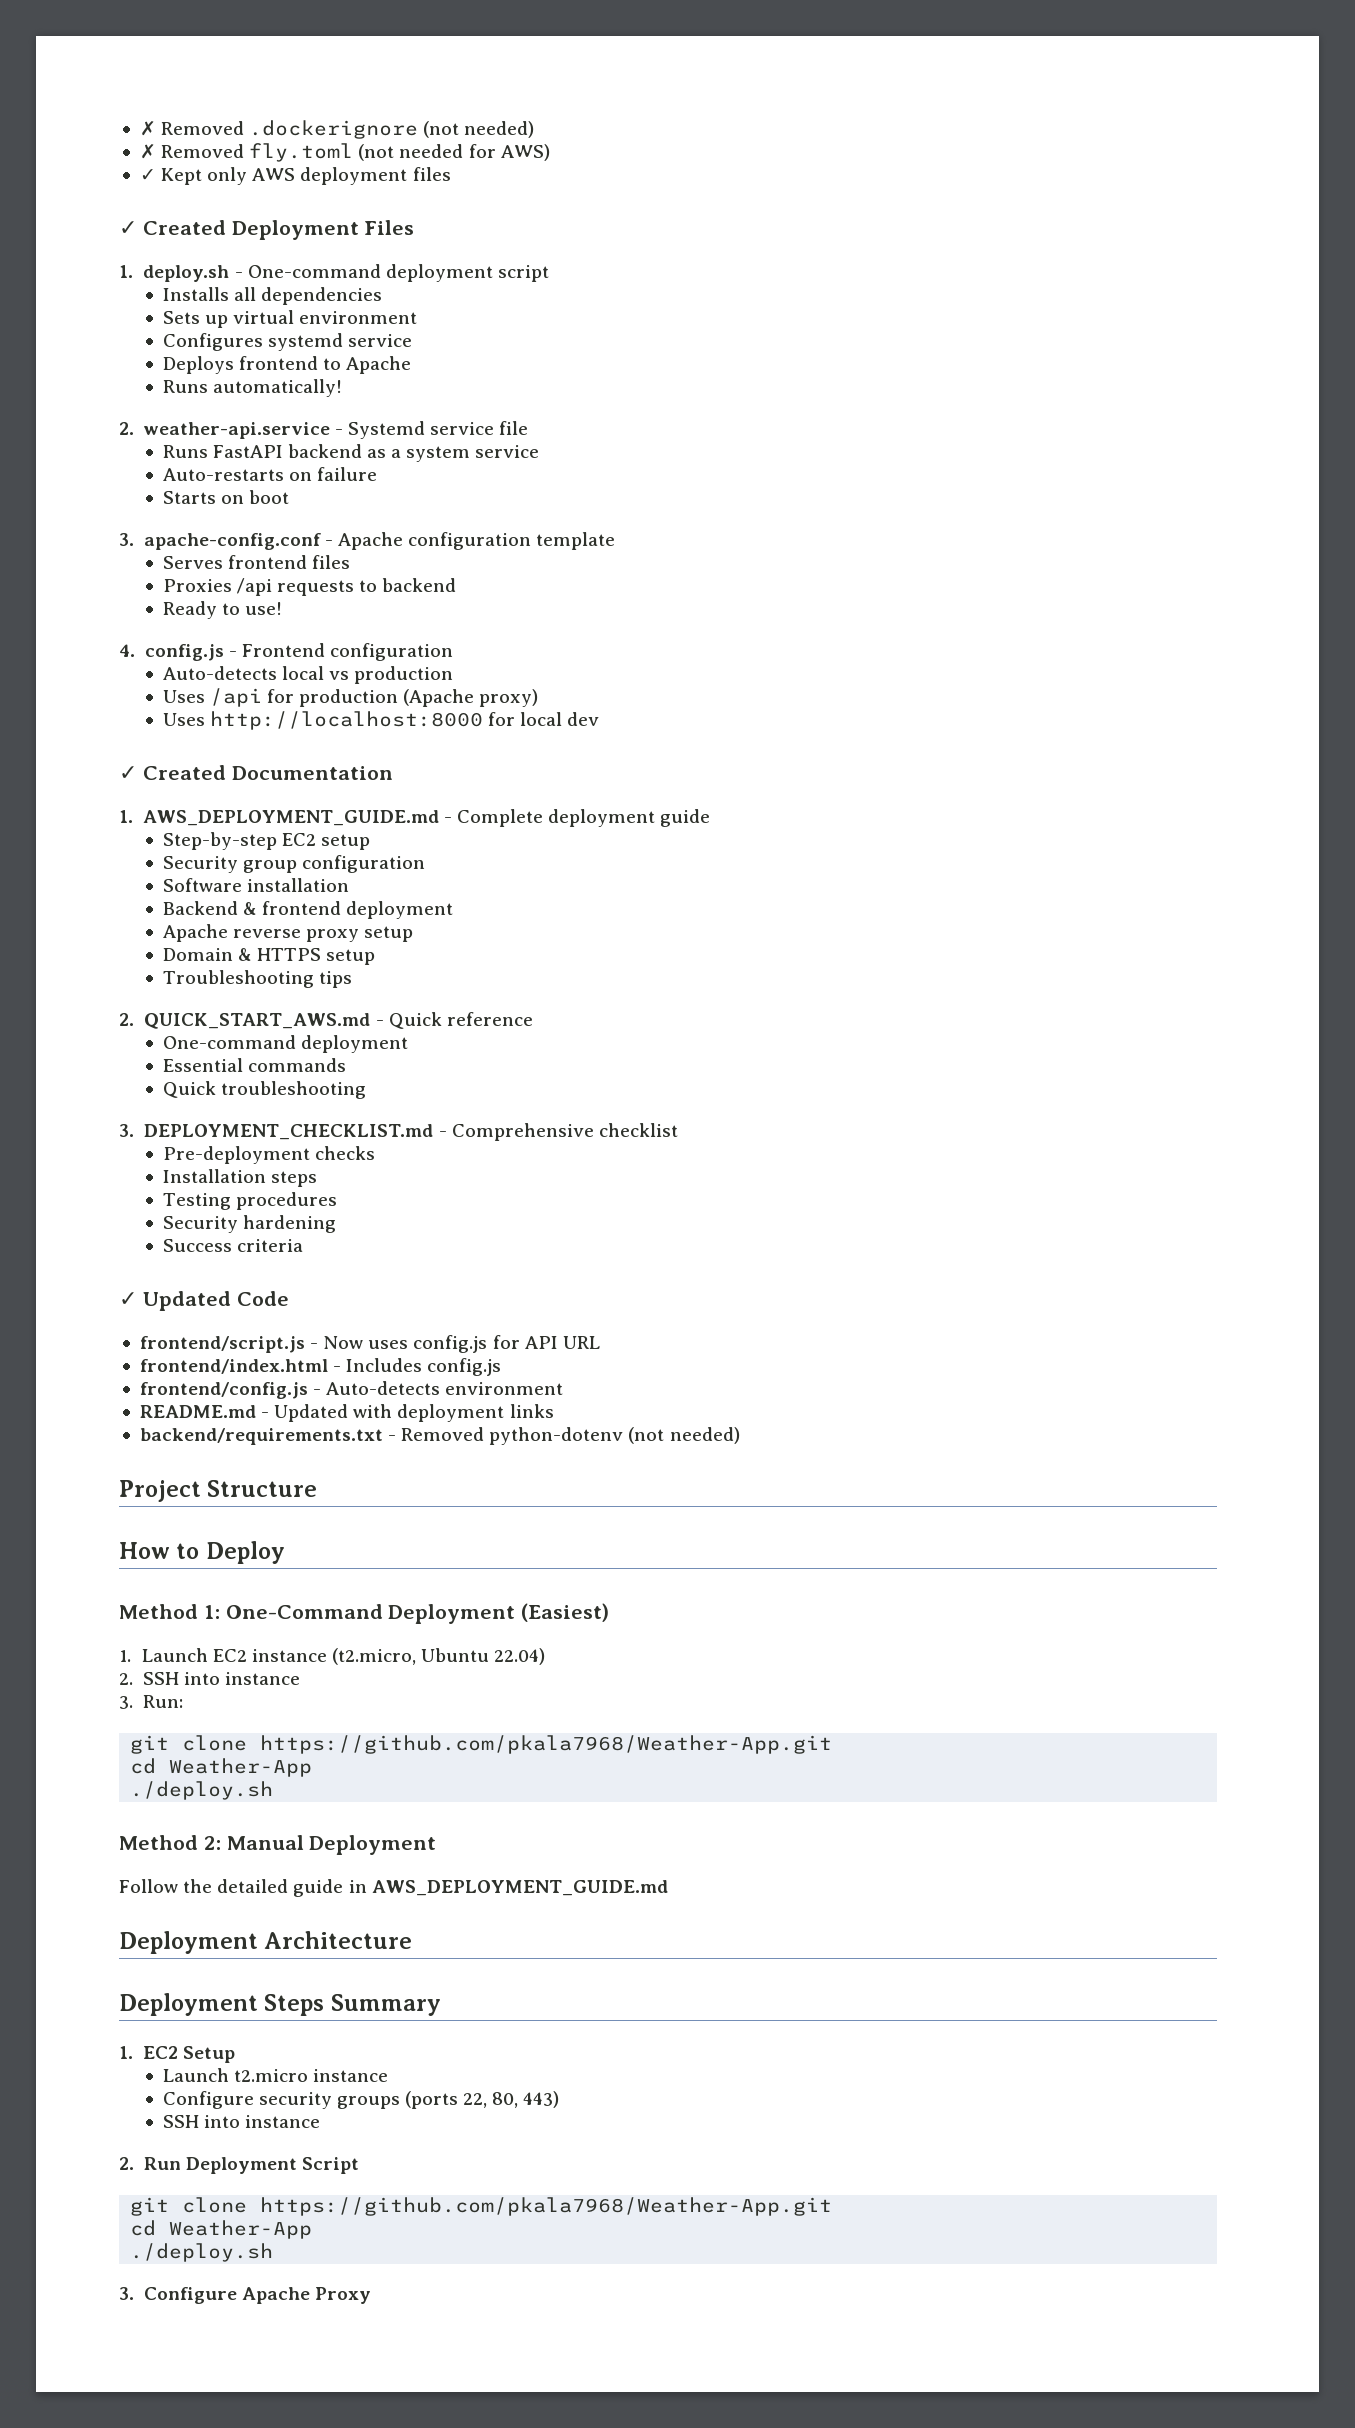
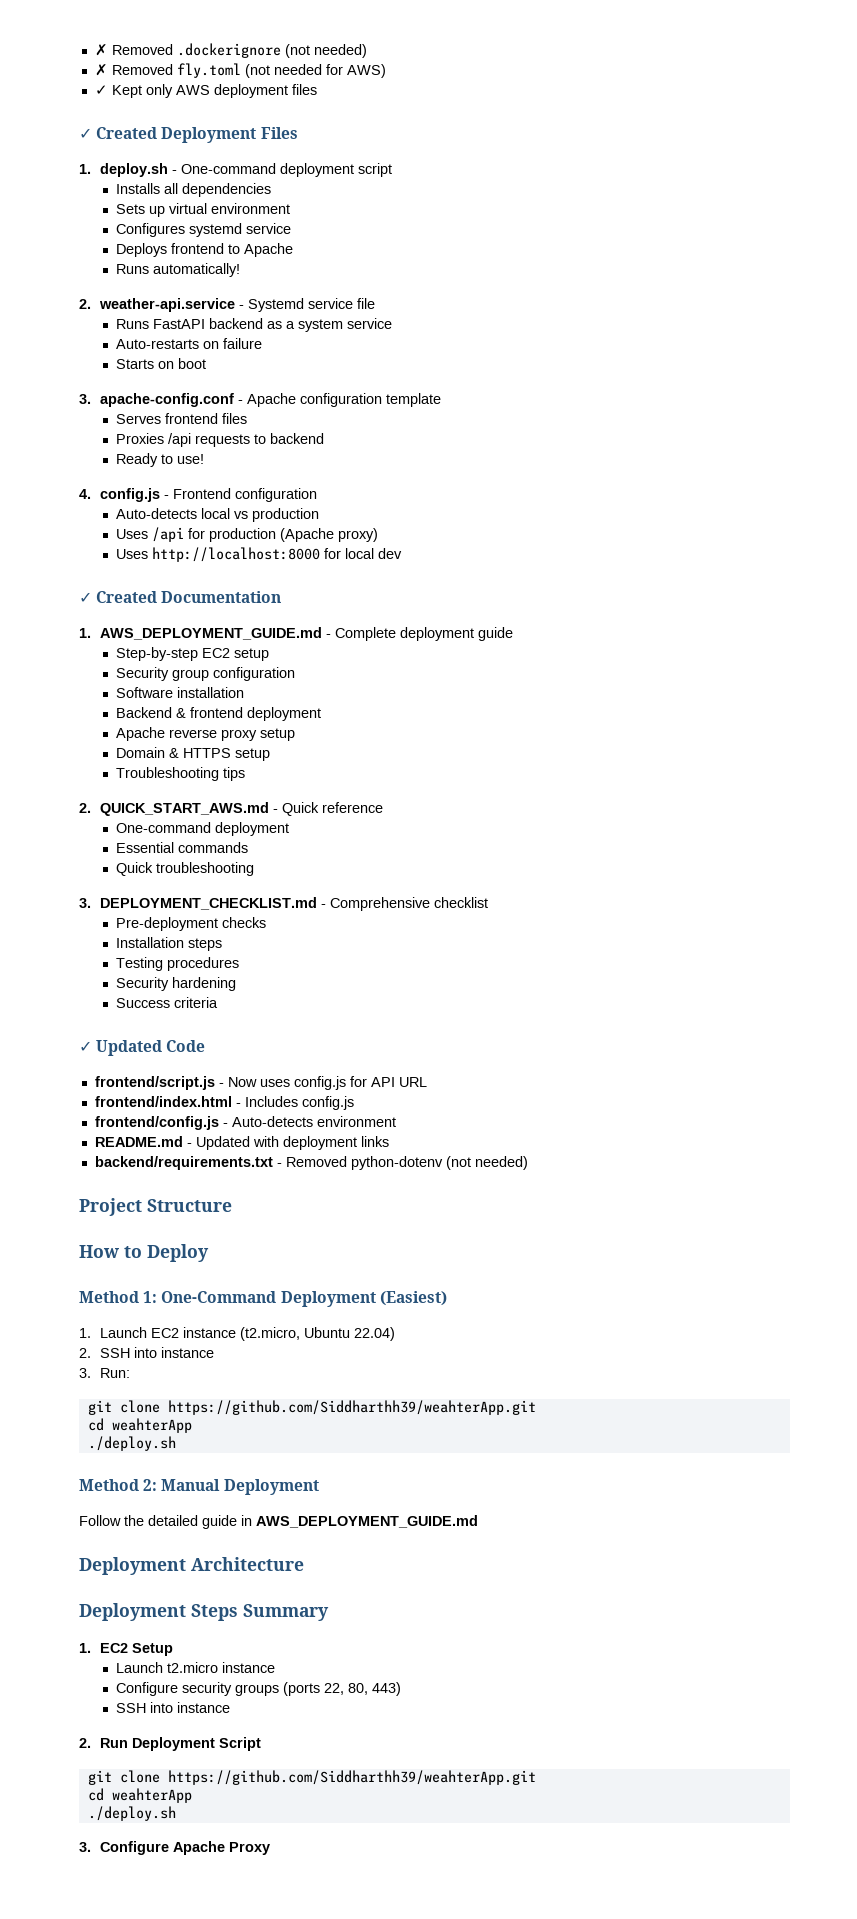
[260,1735,833,1754] [130,1758,313,1777] https://github.com/pkala7968/Weather-App.git // cd Weather-App -> [167,1400,536,1415] [87,1418,192,1433] https://github.com/Siddharthh39/weahterApp.git // cd weahterApp
[260,2197,833,2216] [130,2220,313,2239] https://github.com/pkala7968/Weather-App.git // cd Weather-App -> [167,1770,536,1785] [87,1788,192,1803] https://github.com/Siddharthh39/weahterApp.git // cd weahterApp

